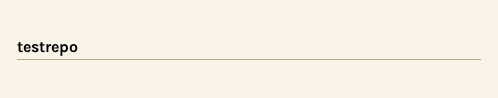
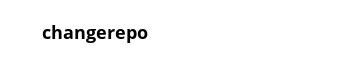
[17,42,78,56] testrepo -> [42,25,148,43] changerepo

